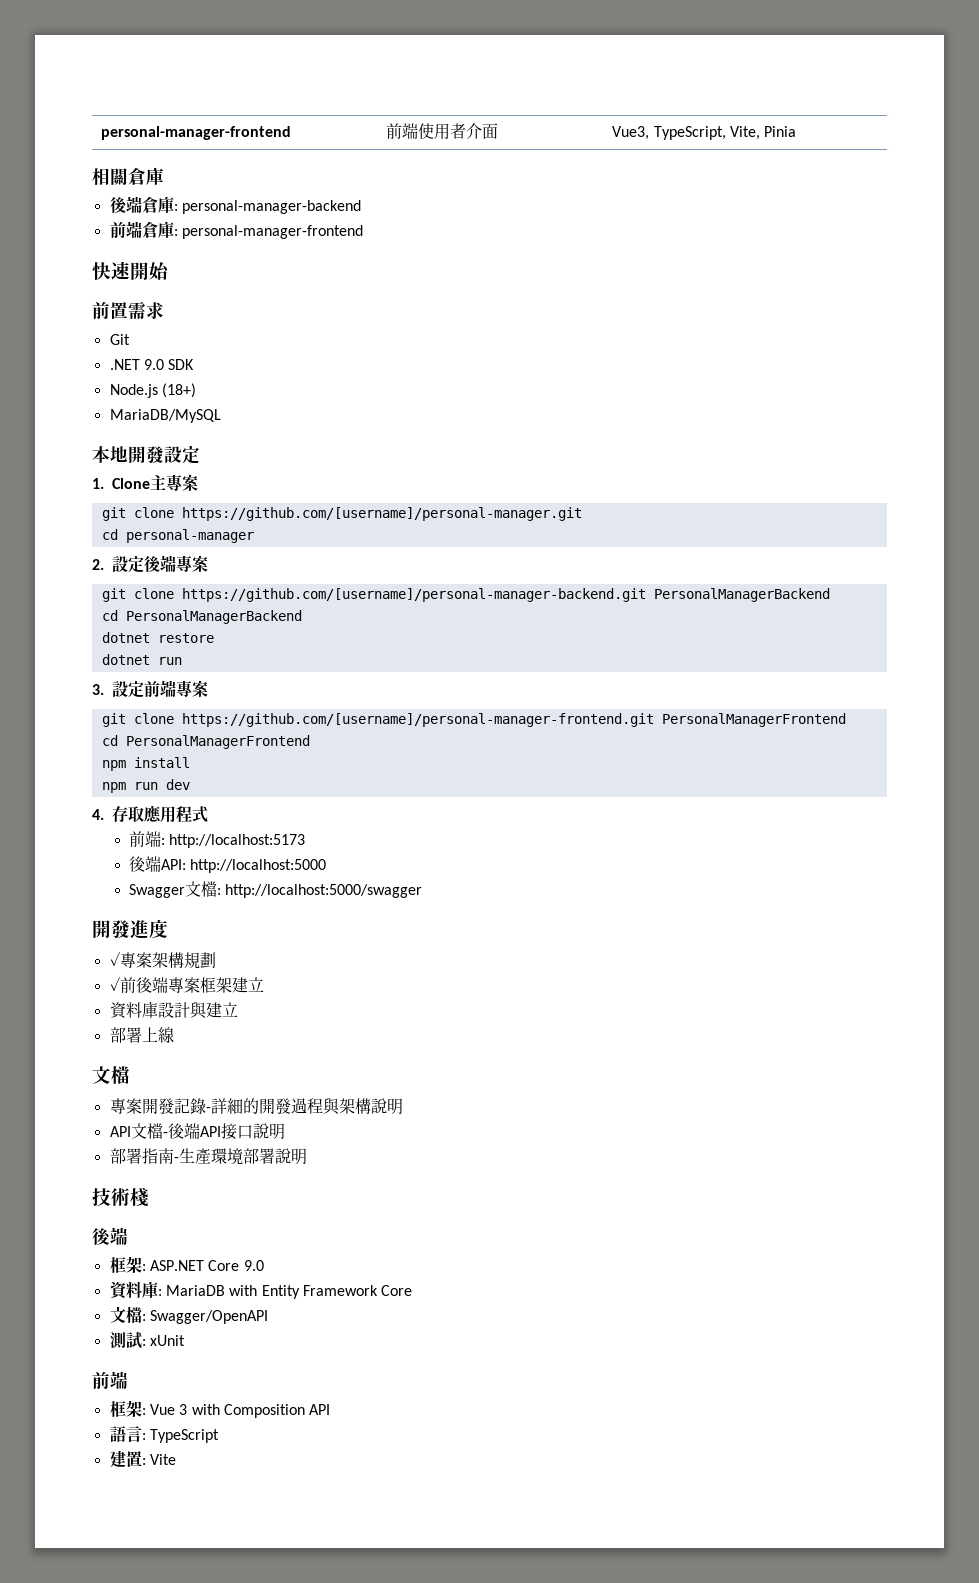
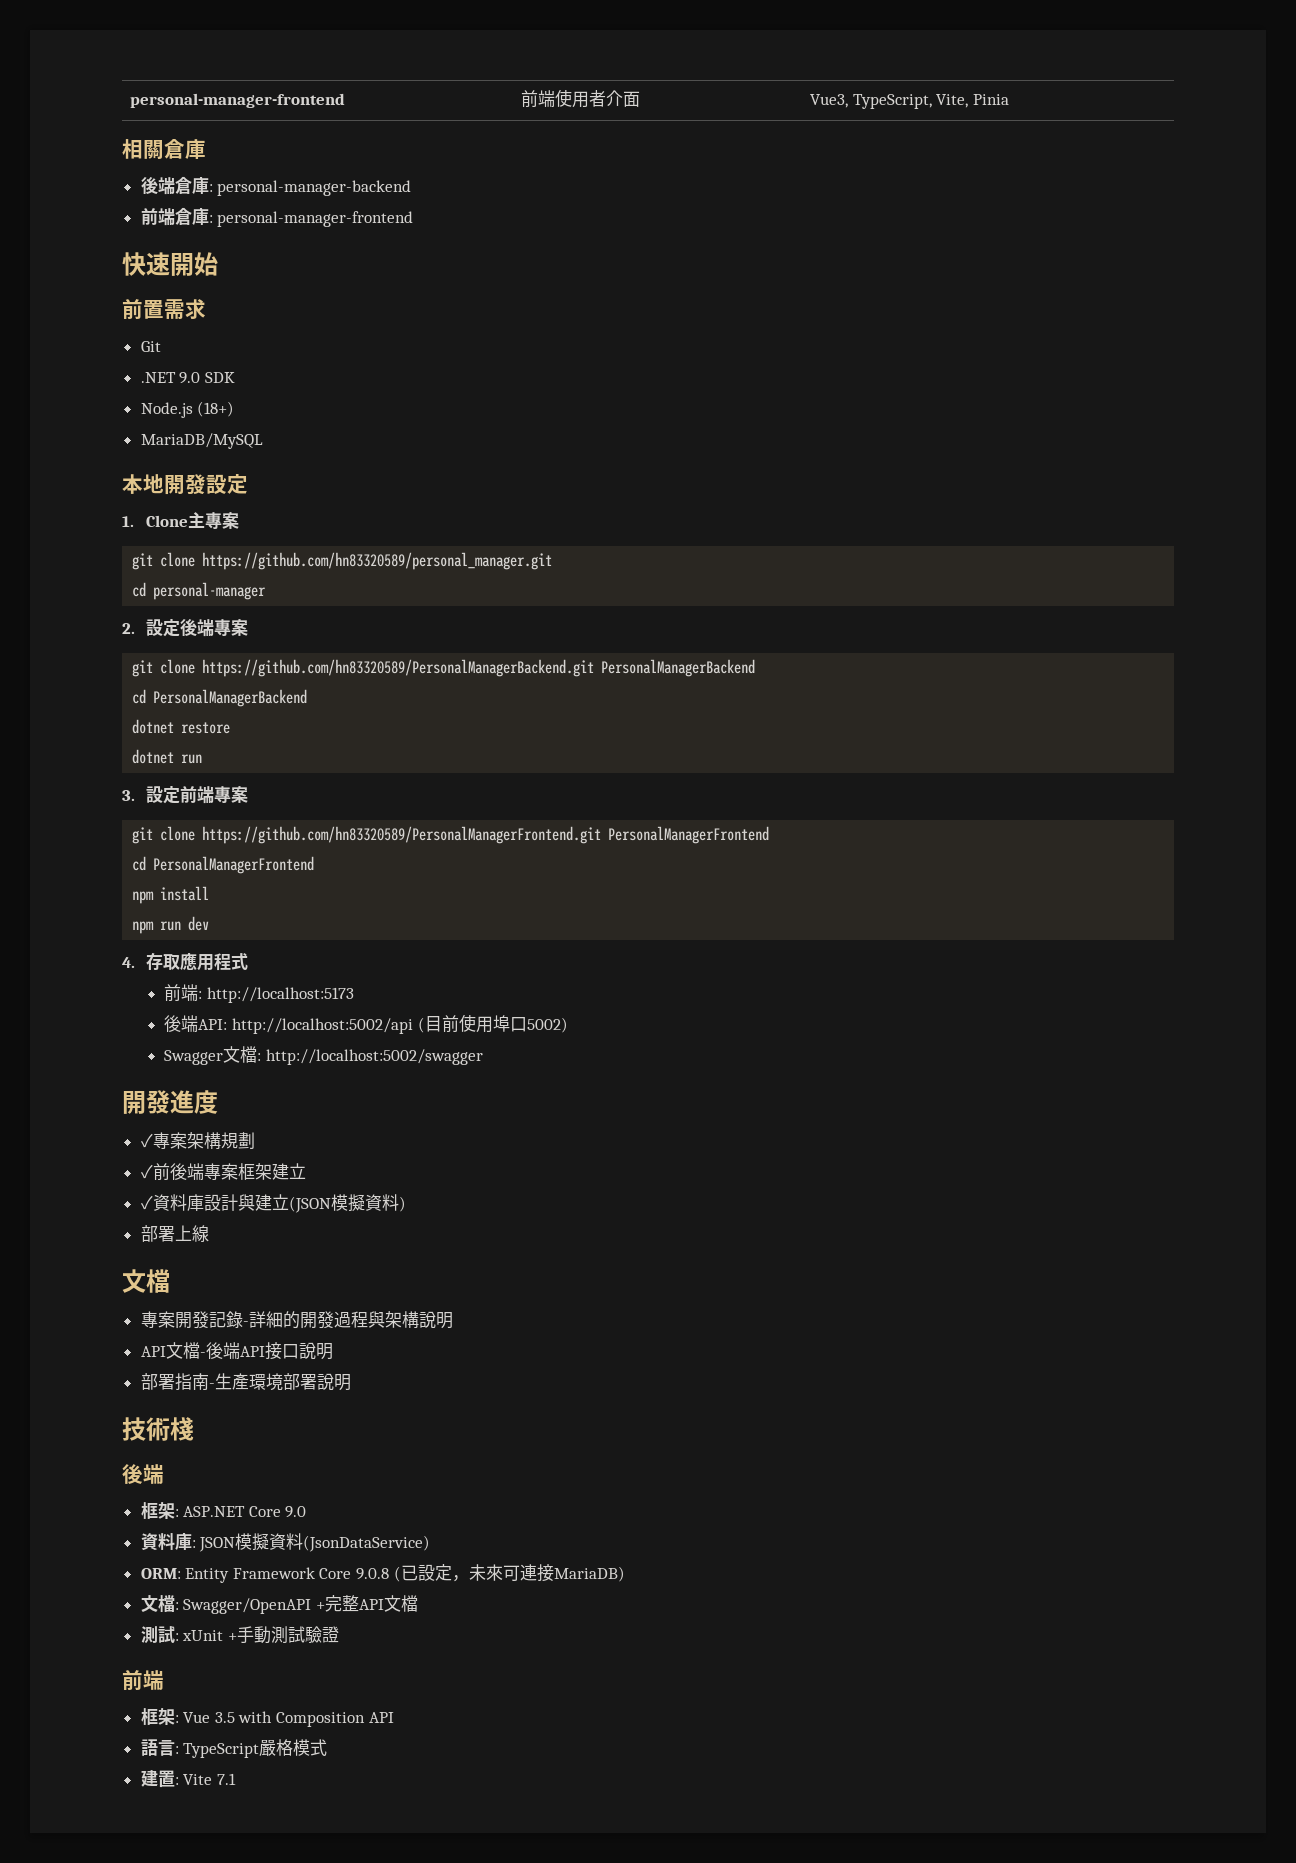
[181,507,582,521] https://github.com/[username]/personal-manager.git -> [202,552,553,570] https://github.com/hn83320589/personal_manager.git
[181,588,646,602] https://github.com/[username]/personal-manager-backend.git -> [202,659,595,677] https://github.com/hn83320589/PersonalManagerBackend.git
[181,713,654,727] https://github.com/[username]/personal-manager-frontend.git -> [202,826,602,844] https://github.com/hn83320589/PersonalManagerFrontend.git
[190,859,327,873] http://localhost:5000 -> [232,1014,568,1034] http://localhost:5002/api (目前使用埠口5002)
[225,884,423,898] http://localhost:5000/swagger -> [266,1049,484,1065] http://localhost:5002/swagger
(264, 984) none -> [140,1195,153,1210] ✓
(238, 1009) none -> [288,1194,406,1213] (JSON模擬資料)
[165,1285,413,1299] MariaDB with Entity Framework Core -> [199,1533,431,1552] [140,1564,625,1583] JSON模擬資料(JsonDataService) // ORM: Entity Framework Core 9.0.8 (已設定，未來可連接MariaDB)
(268, 1317) none -> [315,1595,418,1612] +完整API文檔
(185, 1340) none -> [227,1626,339,1644] +手動測試驗證
[179,1404,188,1415] 3 -> [214,1712,235,1723] 3.5
(219, 1436) none -> [259,1739,328,1757] 嚴格模式
(176, 1459) none -> [216,1773,236,1785] 7.1

